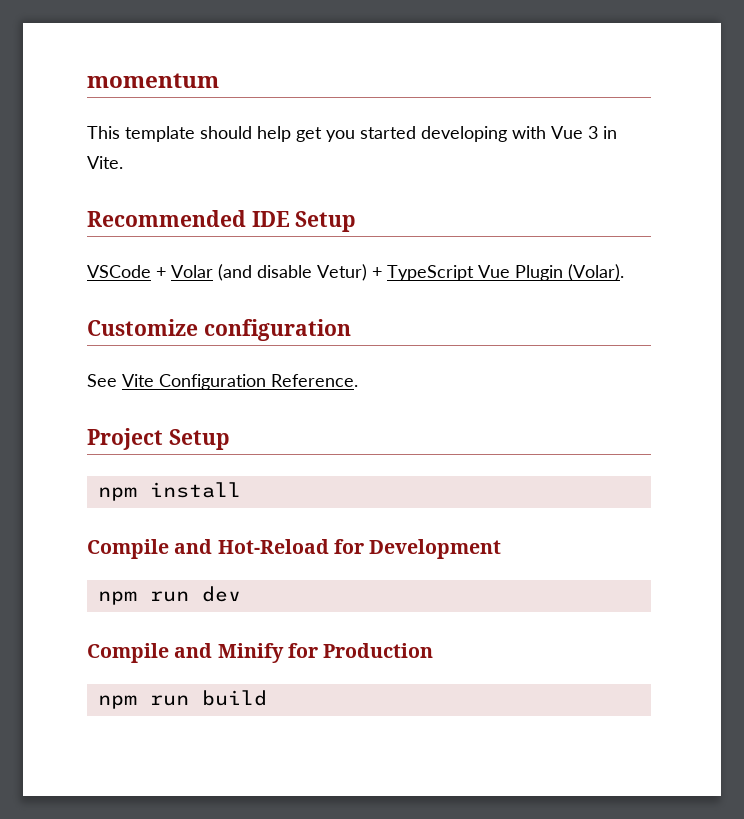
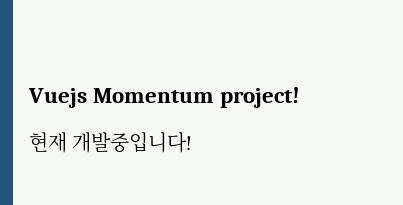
[87,73,219,88] [87,126,617,142] [87,156,123,169] [87,210,357,232] [87,264,624,281] [87,319,351,341] [87,374,358,390] [87,428,230,450] [97,482,241,501] [87,539,502,559] [97,586,241,605] [87,643,434,663] [97,690,267,709] momentum // This template should help get you started developing with Vue 3 in Vite. // Recommended IDE Setup // VSCode + Volar (and disable Vetur) + TypeScript Vue Plugin (Volar). // Customize configuration // See Vite Configuration Reference. // Project Setup // npm install // Compile and Hot-Reload for Development // npm run dev // Compile and Minify for Production // npm run build -> [28,87,301,108] [29,132,193,153] Vuejs Momentum project! // 현재 개발중입니다!

